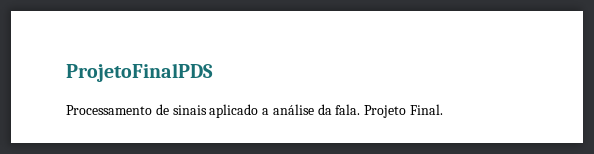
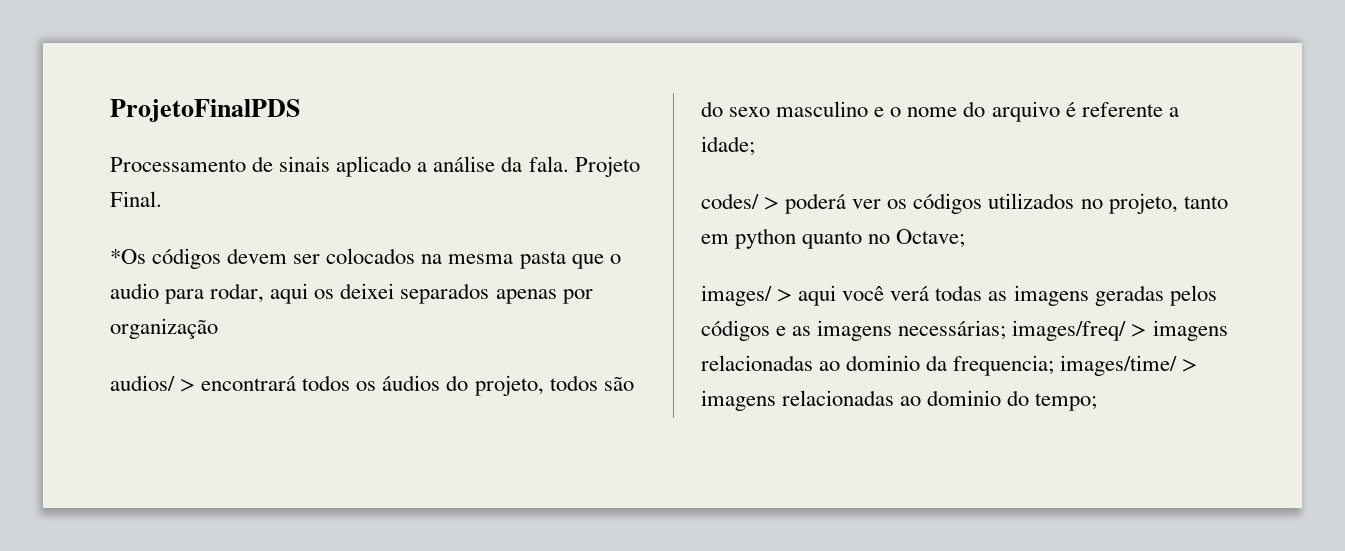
(444, 109) none -> [110,248,621,269] [110,283,593,304] [110,318,218,339] [110,375,634,396] [701,101,1179,122] [701,136,755,156] [701,193,1228,214] [701,228,966,249] [701,285,1217,306] [701,320,1228,341] [701,355,1198,376] [701,390,1098,411] // *Os códigos devem ser colocados na mesma pasta que o audio para rodar, aqui os deixei separados apenas por organização // audios/ > encontrará todos os áudios do projeto, todos são do sexo masculino e o nome do arquivo é referente a idade; // codes/ > poderá ver os códigos utilizados no projeto, tanto em python quanto no Octave; // images/ > aqui você verá todas as imagens geradas pelos códigos e as imagens necessárias; images/freq/ > imagens relacionadas ao dominio da frequencia; images/time/ > imagens relacionadas ao dominio do tempo;

